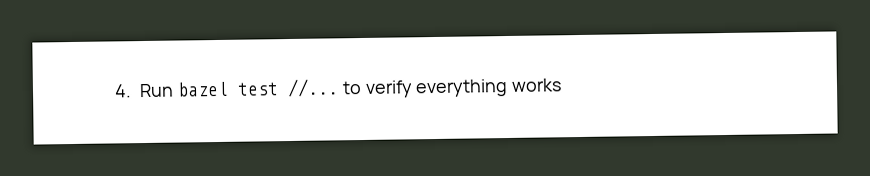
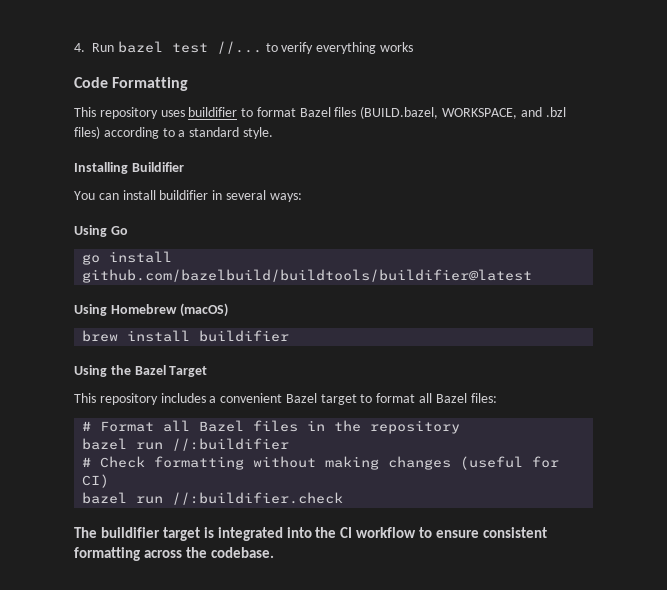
(563, 85) none -> [74,77,189,91] [74,106,566,119] [74,126,273,139] [74,162,184,174] [74,190,302,202] [74,225,128,237] [82,251,173,265] [82,269,533,283] [74,303,228,317] [82,330,290,342] [74,365,208,377] [74,393,497,405] [82,420,461,434] [82,438,290,451] [82,456,560,470] [82,474,110,488] [82,492,344,505] [74,527,548,541] [74,547,274,561] // Code Formatting // This repository uses buildifier to format Bazel files (BUILD.bazel, WORKSPACE, and .bzl files) according to a standard style. // Installing Buildifier // You can install buildifier in several ways: // Using Go // go install github.com/bazelbuild/buildtools/buildifier@latest // Using Homebrew (macOS) // brew install buildifier // Using the Bazel Target // This repository includes a convenient Bazel target to format all Bazel files: // # Format all Bazel files in the repository // bazel run //:buildifier // # Check formatting without making changes (useful for CI) // bazel run //:buildifier.check // The buildifier target is integrated into the CI workflow to ensure consistent formatting across the codebase.

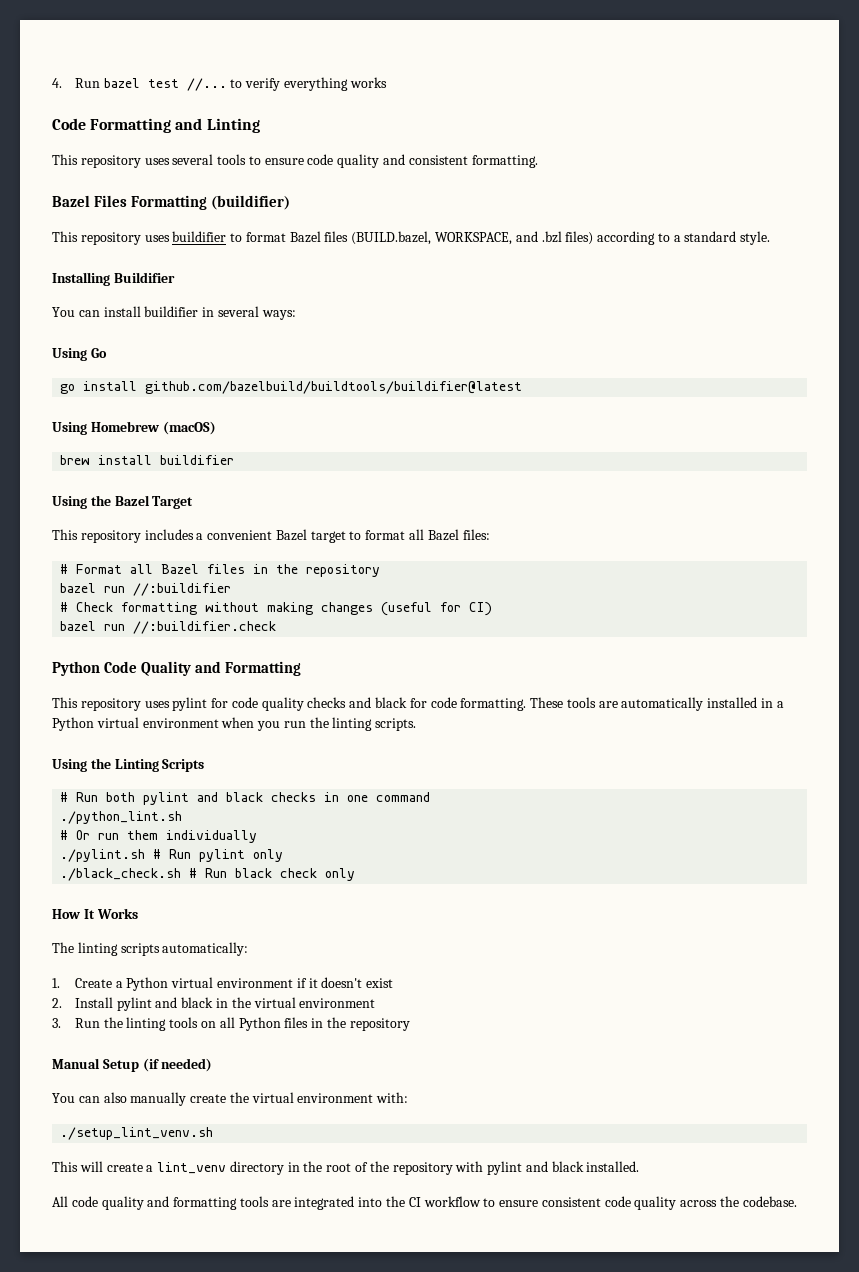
(189, 84) none -> [175,118,260,133] [52,154,538,168] [52,195,290,210] and Linting // This repository uses several tools to ensure code quality and consistent formatting. // Bazel Files Formatting (buildifier)
[74,527,214,541] The buildifier target is -> [52,661,301,676] [52,697,784,711] [52,717,417,731] [52,758,205,772] [60,792,431,805] [60,811,183,824] [60,830,258,843] [60,849,284,862] [60,868,356,881] [52,908,138,919] [52,942,249,956] [52,977,394,991] [52,997,376,1011] [52,1017,410,1031] [52,1058,213,1072] [52,1092,409,1106] [60,1127,214,1140] [52,1161,640,1175] [52,1196,291,1210] Python Code Quality and Formatting // This repository uses pylint for code quality checks and black for code formatting. These tools are automatically installed in a Python virtual environment when you run the linting scripts. // Using the Linting Scripts // # Run both pylint and black checks in one command // ./python_lint.sh // # Or run them individually // ./pylint.sh # Run pylint only // ./black_check.sh # Run black check only // How It Works // The linting scripts automatically: // 1. Create a Python virtual environment if it doesn't exist // 2. Install pylint and black in the virtual environment // 3. Run the linting tools on all Python files in the repository // Manual Setup (if needed) // You can also manually create the virtual environment with: // ./setup_lint_venv.sh // This will create a lint_venv directory in the root of the repository with pylint and black installed. // All code quality and formatting tools are
[74,547,140,561] formatting -> [604,1196,677,1210] code quality

